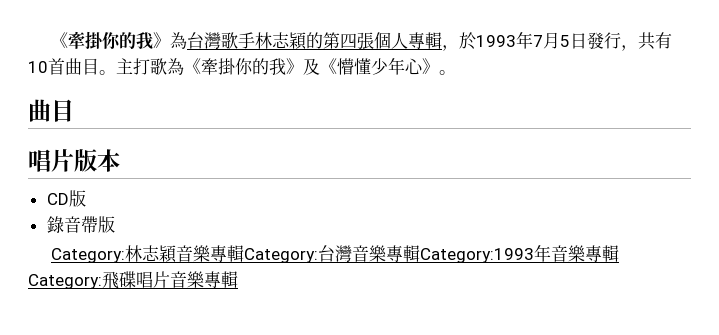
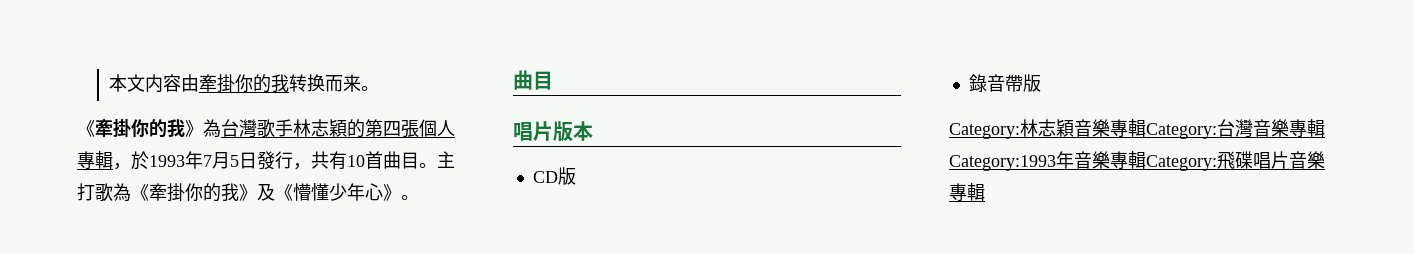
(51, 40) none -> [109,74,380,93] 本文内容由牽掛你的我转换而来。 //

